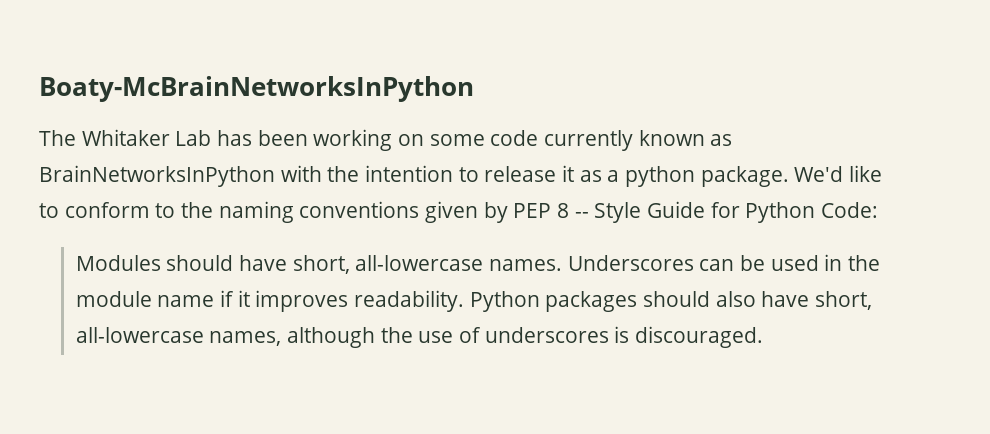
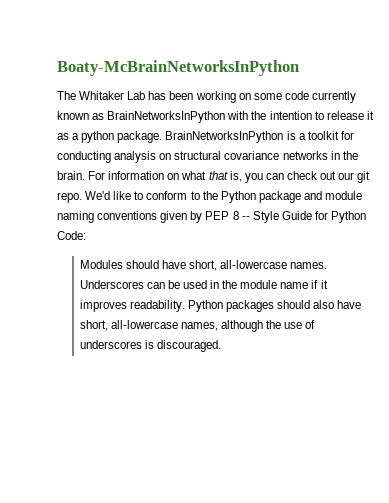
(789, 176) none -> [165,131,354,143] [57,151,358,163] [57,171,371,183] [57,192,82,203] BrainNetworksInPython is a toolkit for conducting analysis on structural covariance networks in the brain. For information on what that is, you can check out our git repo.
(214, 210) none -> [220,191,363,203] Python package and module

